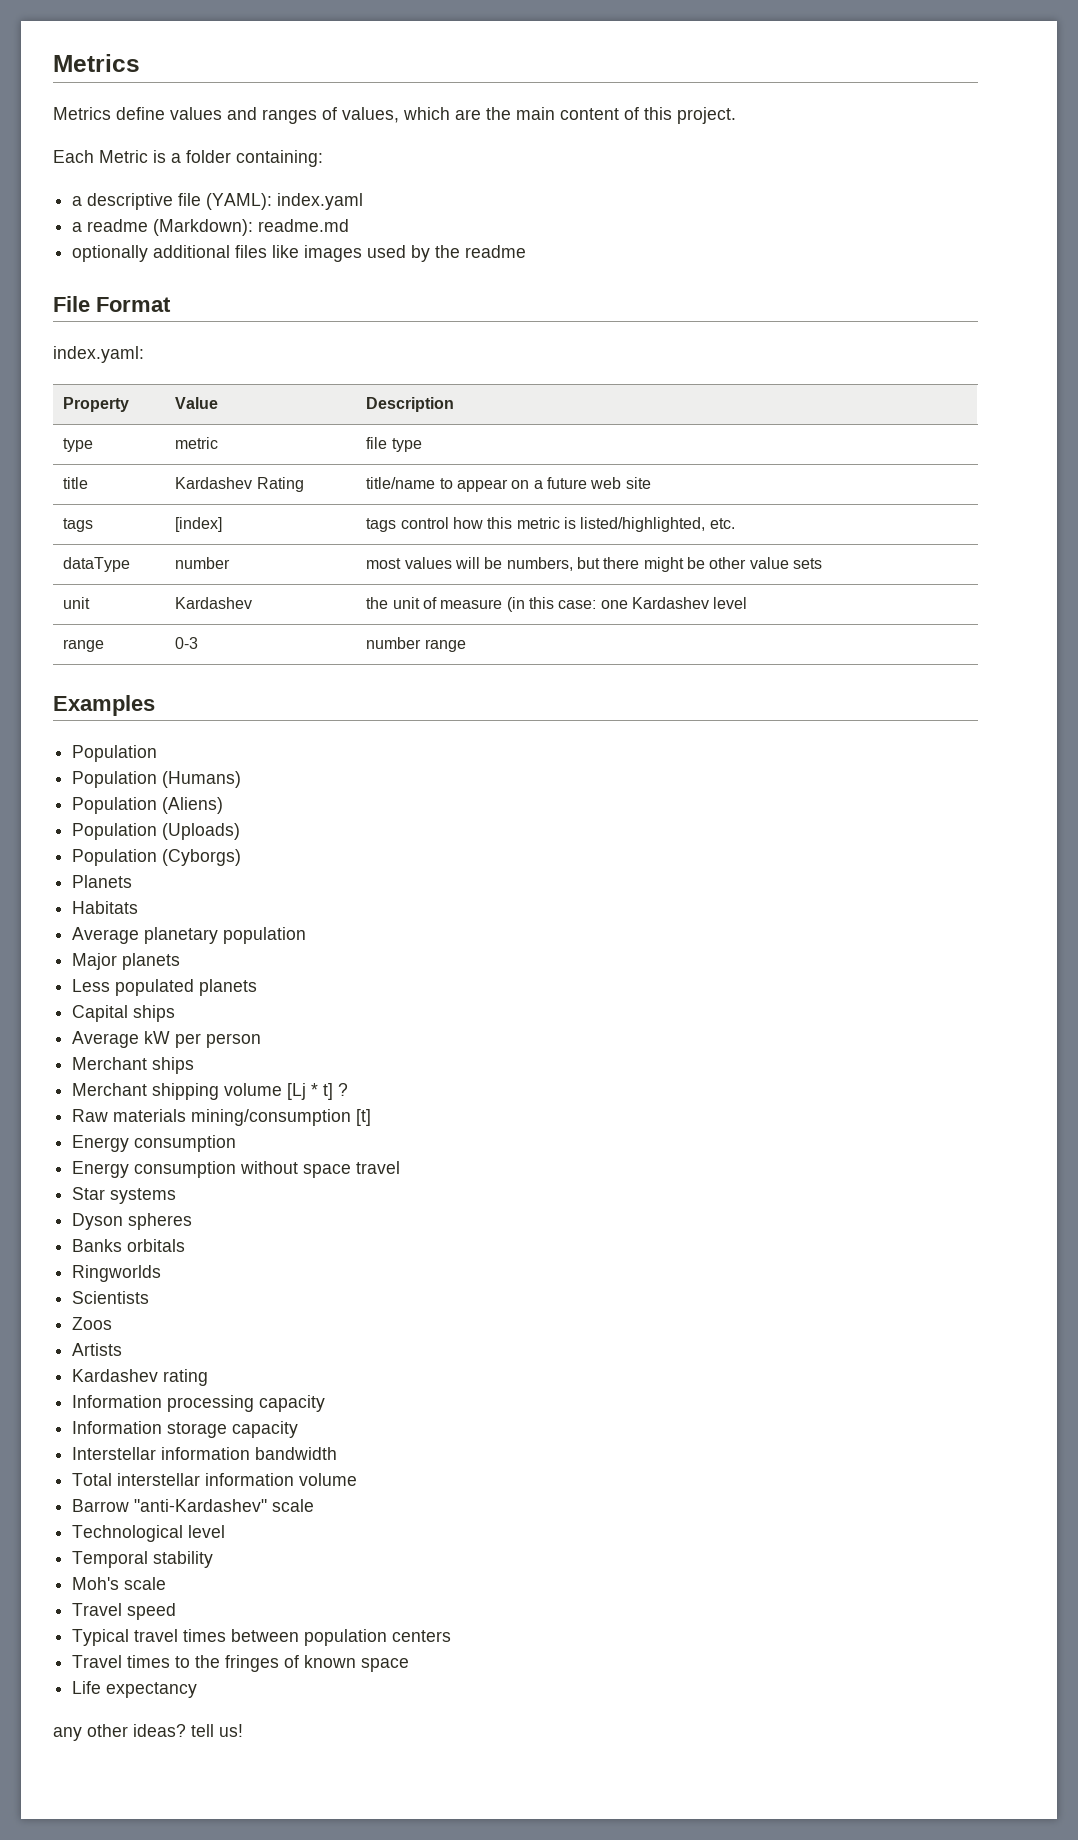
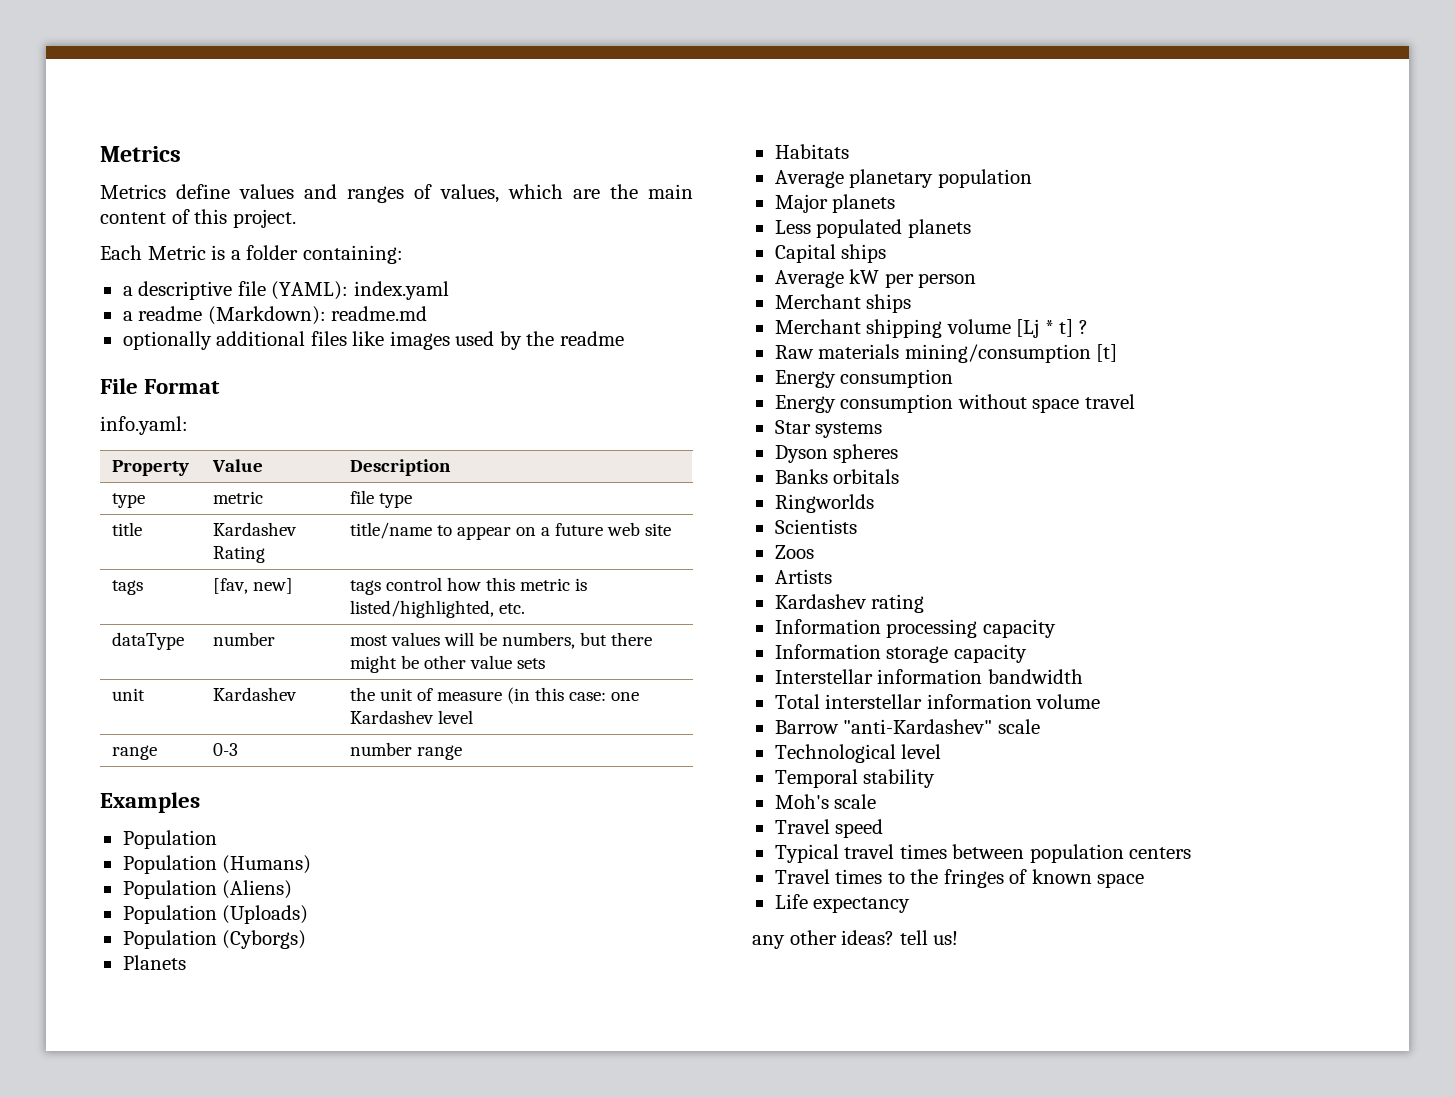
[53,346,144,363] index.yaml: -> [100,416,188,435] info.yaml:
[175,517,223,532] [index] -> [212,578,293,594] [fav, new]

